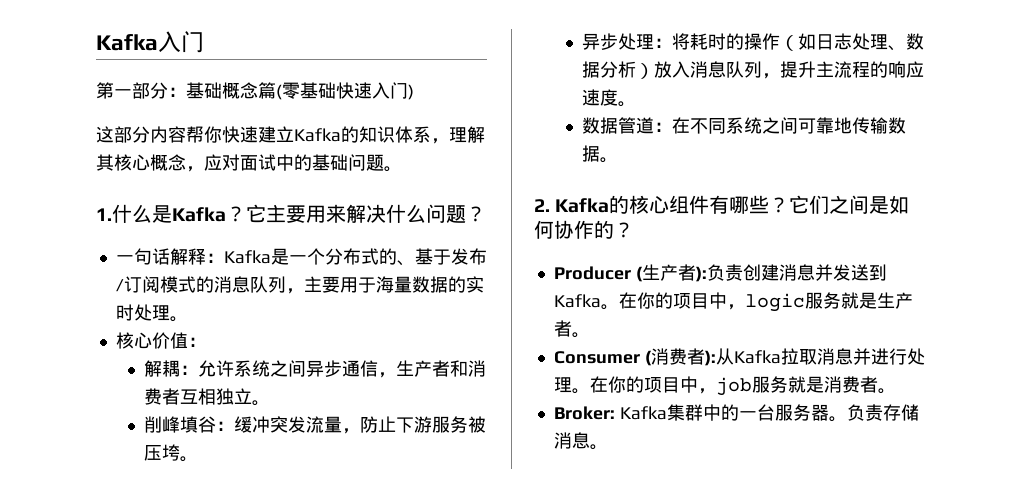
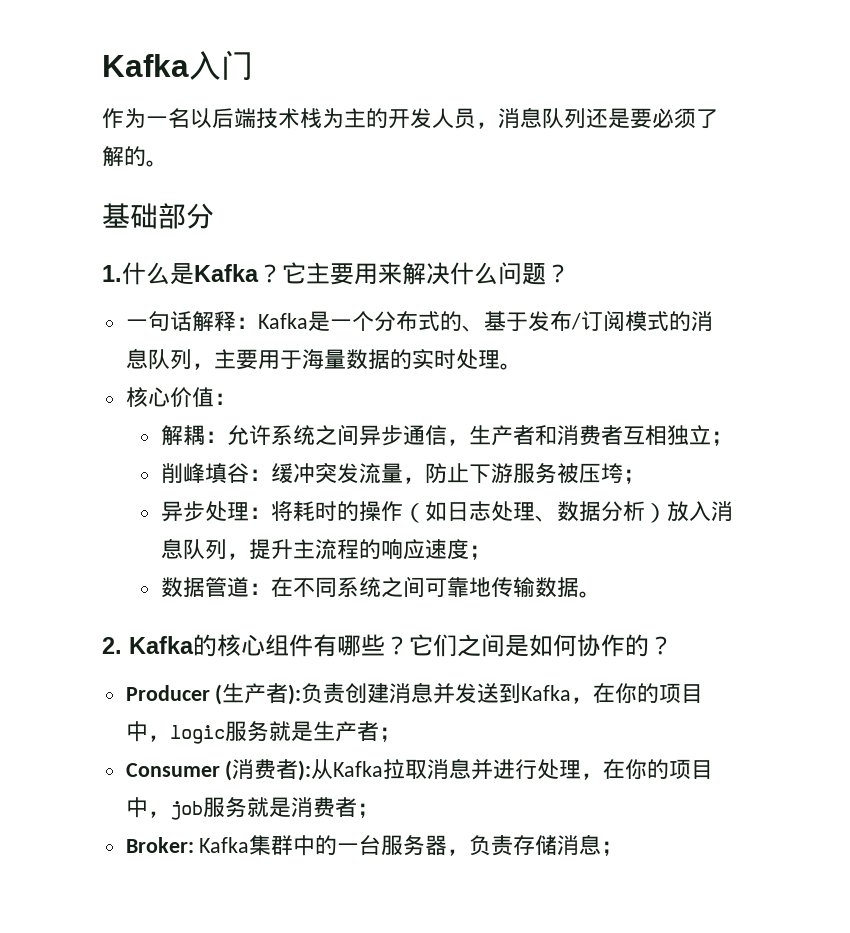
[96,82,414,100] [96,126,485,144] [96,154,402,172] 第一部分：基础概念篇(零基础快速入门) // 这部分内容帮你快速建立Kafka的知识体系，理解其核心概念，应对面试中的基础问题。 -> [102,107,718,129] [102,146,168,167] [102,203,214,229] 作为一名以后端技术栈为主的开发人员，消息队列还是要必须了解的。 // 基础部分
[252,400,271,406] 。 -> [710,431,733,446] ；
[180,456,199,462] 。 -> [622,469,645,484] ；
[618,101,637,107] 。 -> [468,545,491,560] ；
[600,304,619,310] 。 -> [571,697,594,704] ，
[571,332,590,338] 。 -> [378,727,401,742] ；
[571,388,590,394] 。 -> [581,773,604,780] ，
[877,388,896,394] 。 -> [356,803,379,818] ；
[828,416,847,422] 。 -> [447,849,470,856] ，
[589,444,608,450] 。 -> [601,841,624,856] ；

